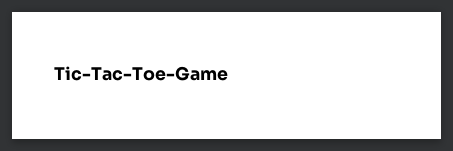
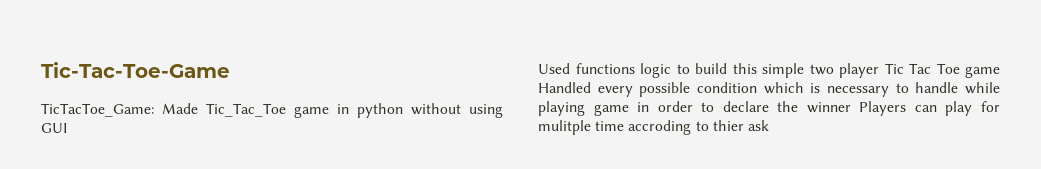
(228, 73) none -> [41,103,503,118] [41,123,68,133] [538,63,1000,78] [538,82,1000,97] [538,101,1000,116] [538,120,769,135] // TicTacToe_Game: Made Tic_Tac_Toe game in python without using GUI // Used functions logic to build this simple two player Tic Tac Toe game Handled every possible condition which is necessary to handle while playing game in order to declare the winner Players can play for mulitple time accroding to thier ask

